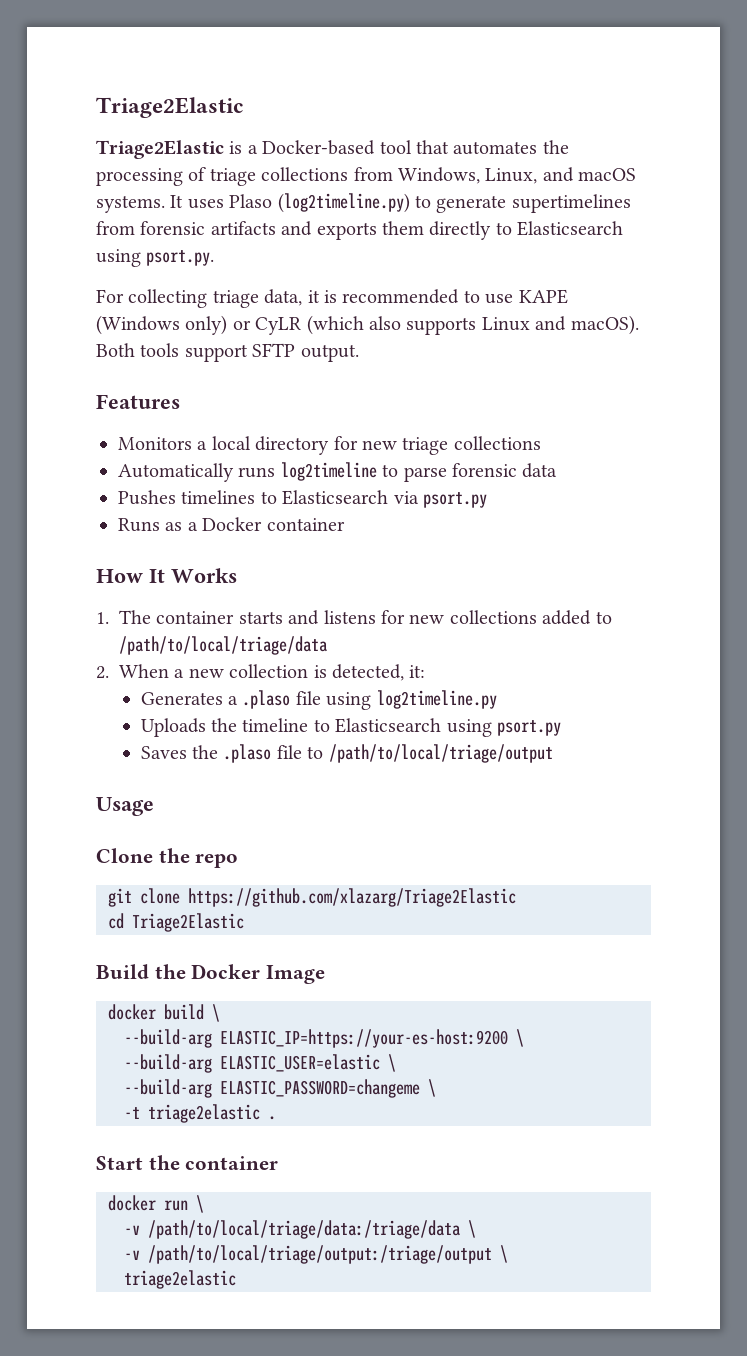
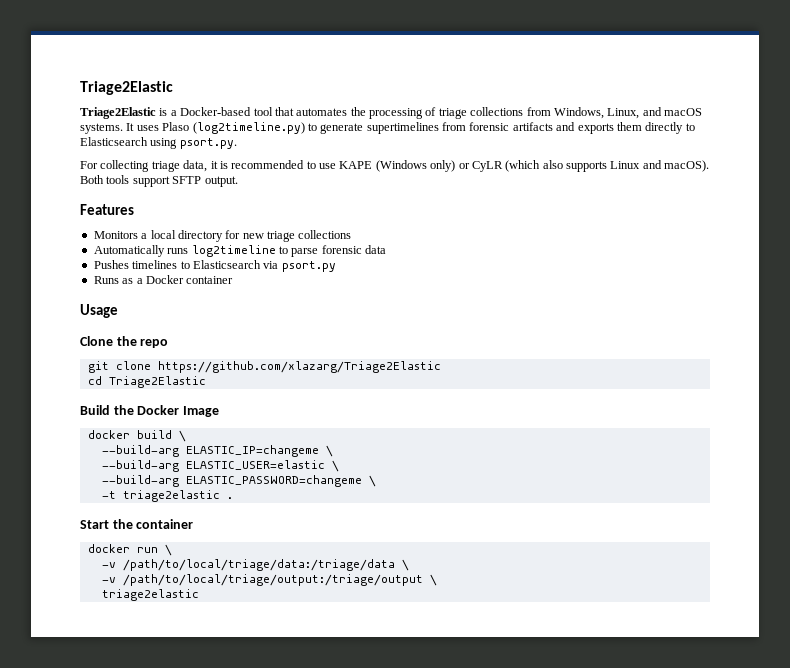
[96,568,237,583] [96,610,612,625] [119,636,327,655] [96,664,426,681] [140,690,497,710] [140,718,561,737] [140,744,553,763] // How It Works // 1. The container starts and listens for new collections added to /path/to/local/triage/data // 2. When a new collection is detected, it: // Generates a .plaso file using log2timeline.py // Uploads the timeline to Elasticsearch using psort.py // Saves the .plaso file to /path/to/local/triage/output -> (234, 280) none
[220,1029,508,1048] ELASTIC_IP=https://your-es-host:9200 -> [185,445,319,457] ELASTIC_IP=changeme

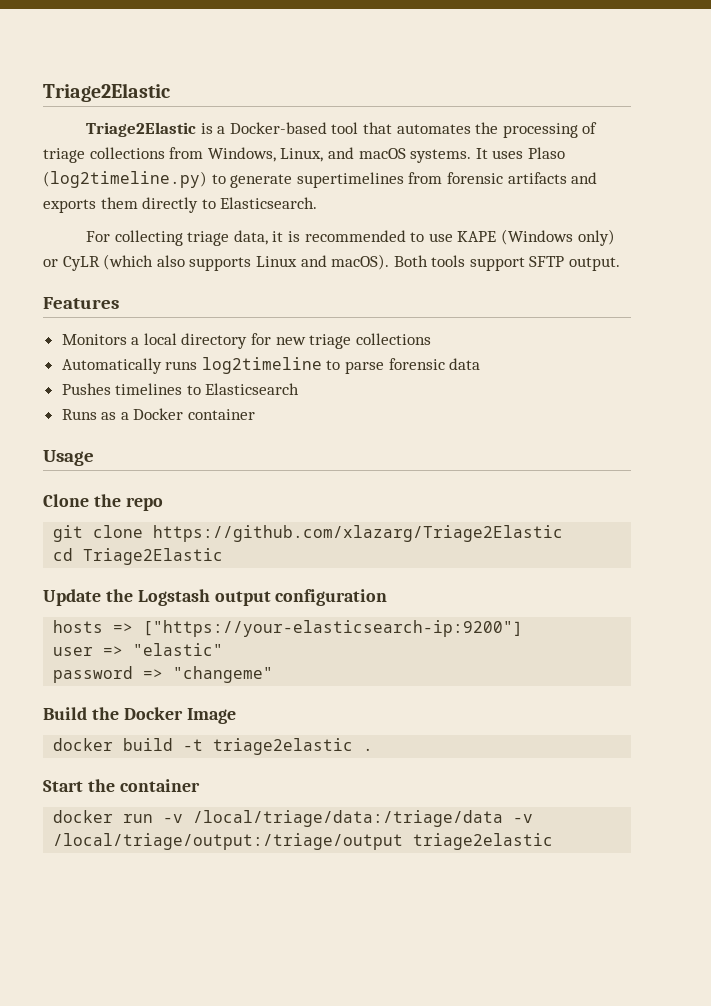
[80,137,237,149] Elasticsearch using psort.py. -> [220,197,318,209] Elasticsearch.
[263,261,336,272] via psort.py -> (300, 389) none
(206, 382) none -> [43,589,388,606] [53,620,524,637] [53,643,224,656] [53,666,274,683] // Update the Logstash output configuration // hosts => ["https://your-elasticsearch-ip:9200"] // user => "elastic" // password => "changeme"
[178,430,186,442] [101,445,333,457] [101,460,339,472] [101,475,376,487] \ // --build-arg ELASTIC_IP=changeme \ // --build-arg ELASTIC_USER=elastic \ // --build-arg ELASTIC_PASSWORD=changeme \ // -> (174, 744) none
[164,544,172,556] [101,559,409,571] [101,574,437,586] \ // -v /path/to/local/triage/data:/triage/data \ // -v /path/to/local/triage/output:/triage/output \ // -> [163,810,534,827] [53,833,404,850] -v /local/triage/data:/triage/data -v /local/triage/output:/triage/output

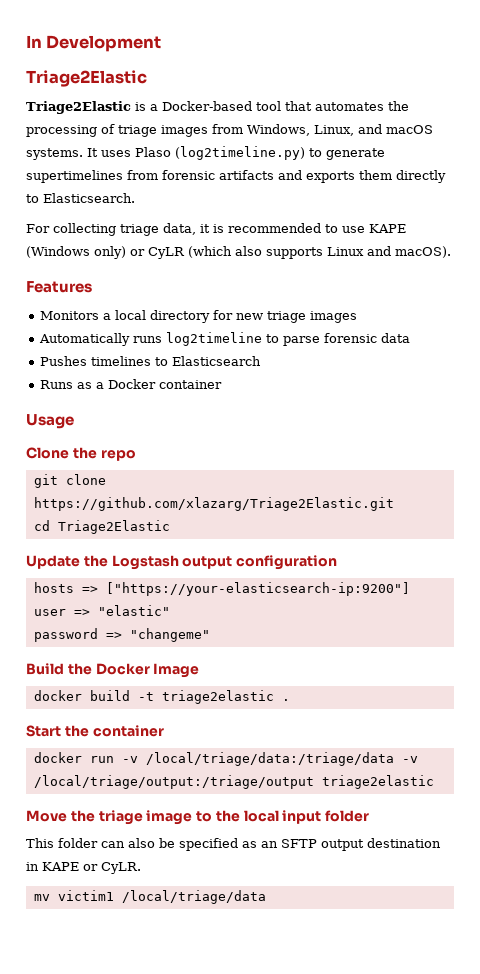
(43, 92) none -> [26,35,162,52] In Development //
[89,147,165,159] collections -> [161,125,208,137] images
[393,255,621,271] Both tools support SFTP output. -> (451, 252) none
[355,333,431,345] collections -> [310,311,358,323] images
[153,525,564,542] https://github.com/xlazarg/Triage2Elastic -> [33,497,394,511] https://github.com/xlazarg/Triage2Elastic.git
(554, 841) none -> [26,810,370,825] [26,838,441,851] [26,862,141,874] [33,890,266,904] // Move the triage image to the local input folder // This folder can also be specified as an SFTP output destination in KAPE or CyLR. // mv victim1 /local/triage/data

